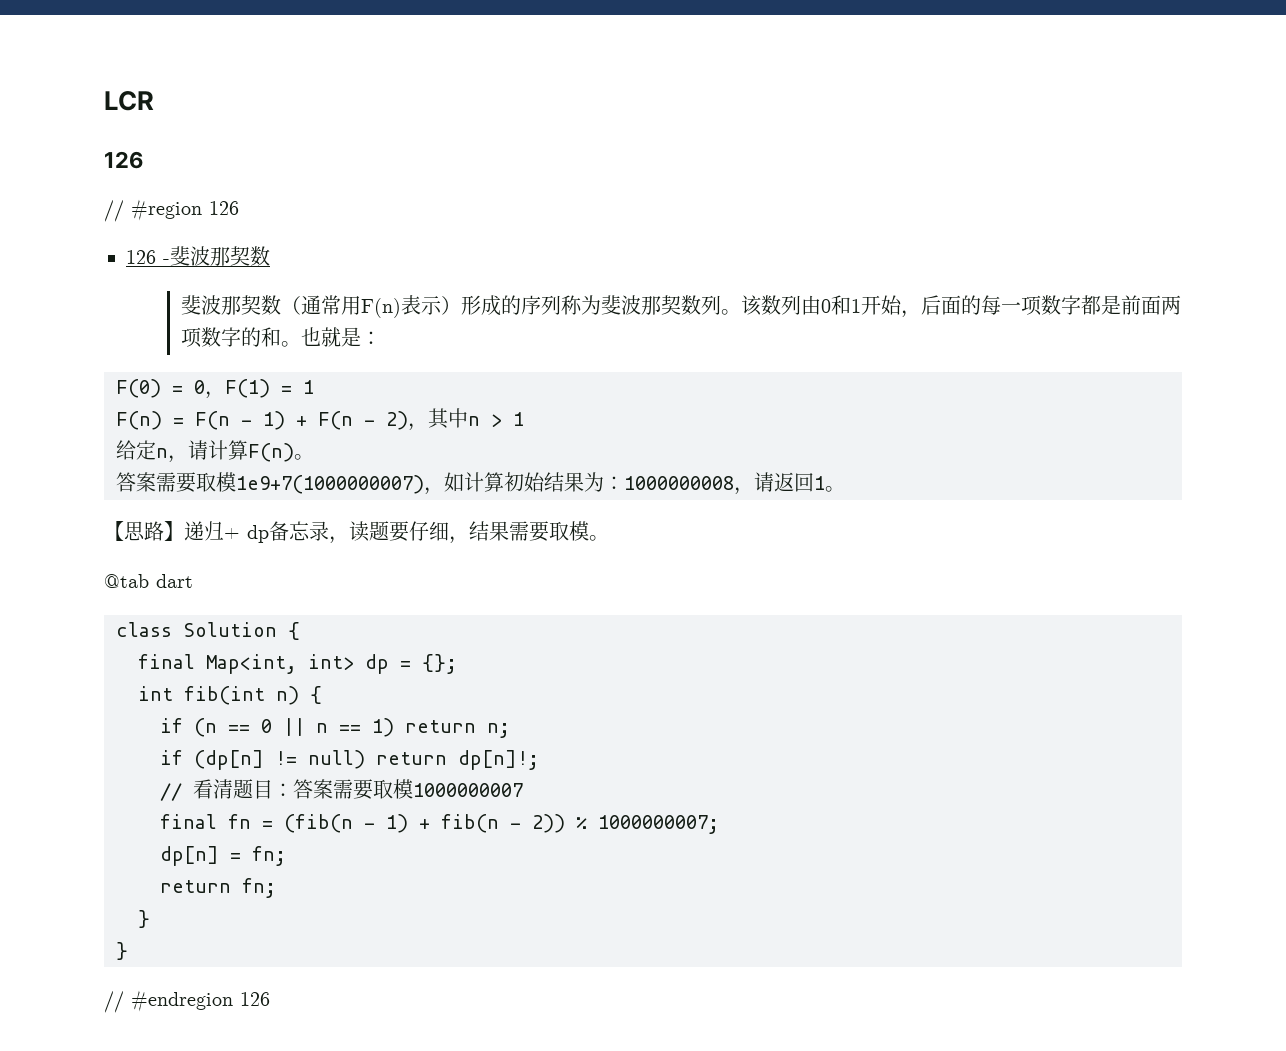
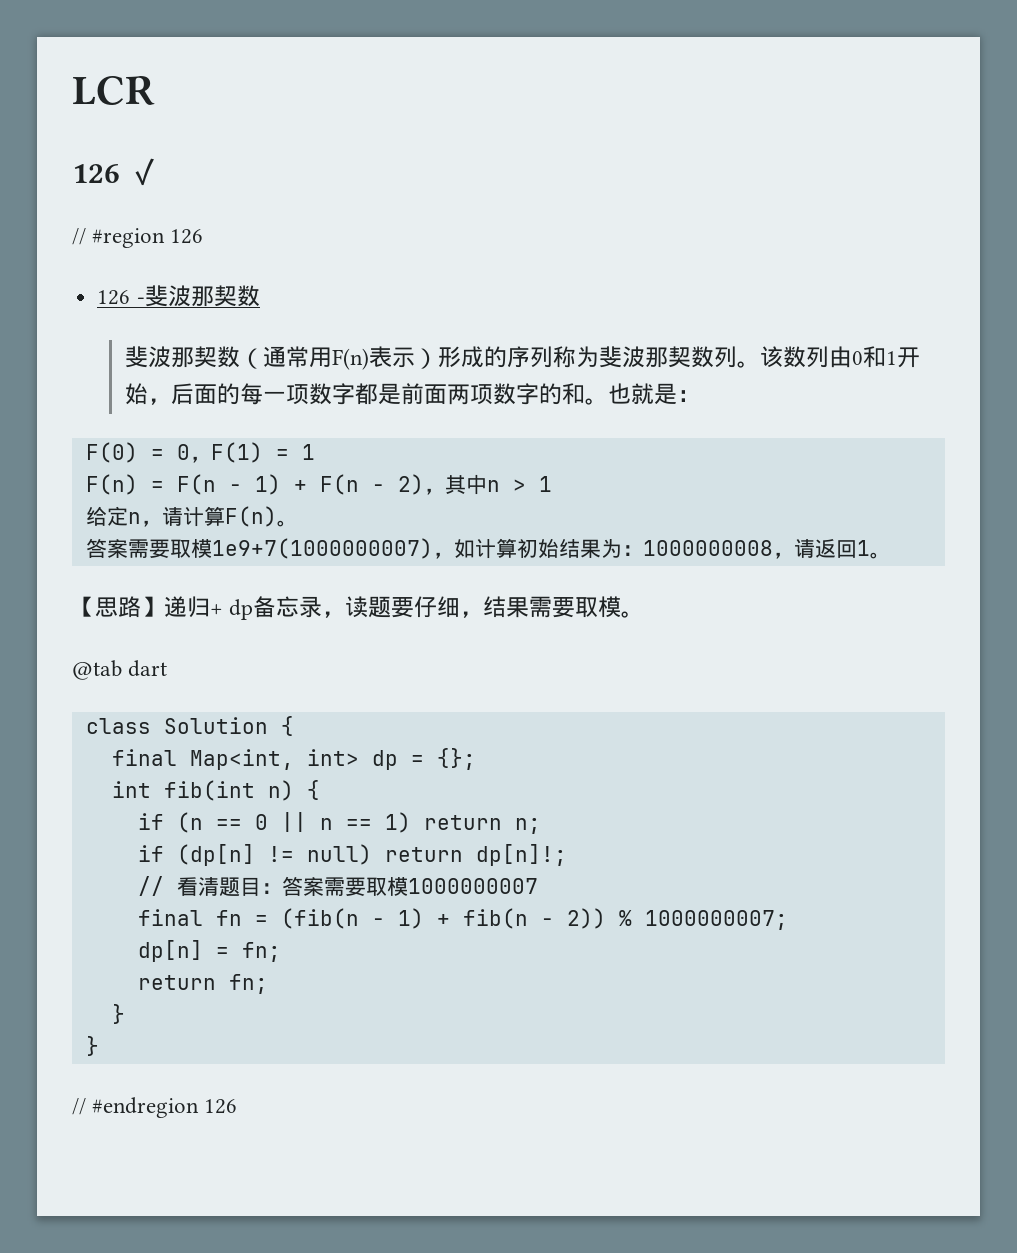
(143, 160) none -> [128,158,160,186] ✓

